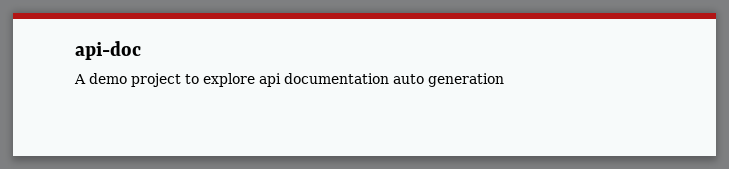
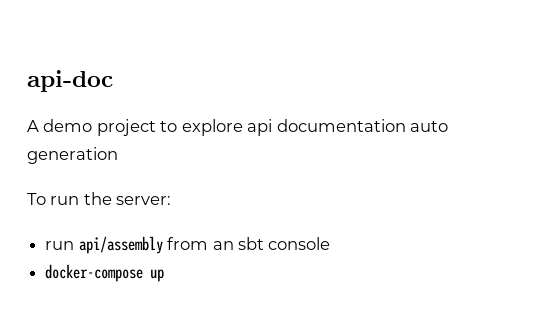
(504, 80) none -> [27,192,172,205] [45,236,331,254] [45,264,165,282] // To run the server: // run api/assembly from an sbt console // docker-compose up

